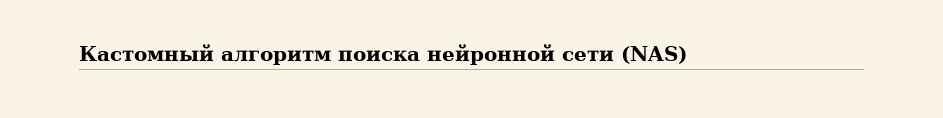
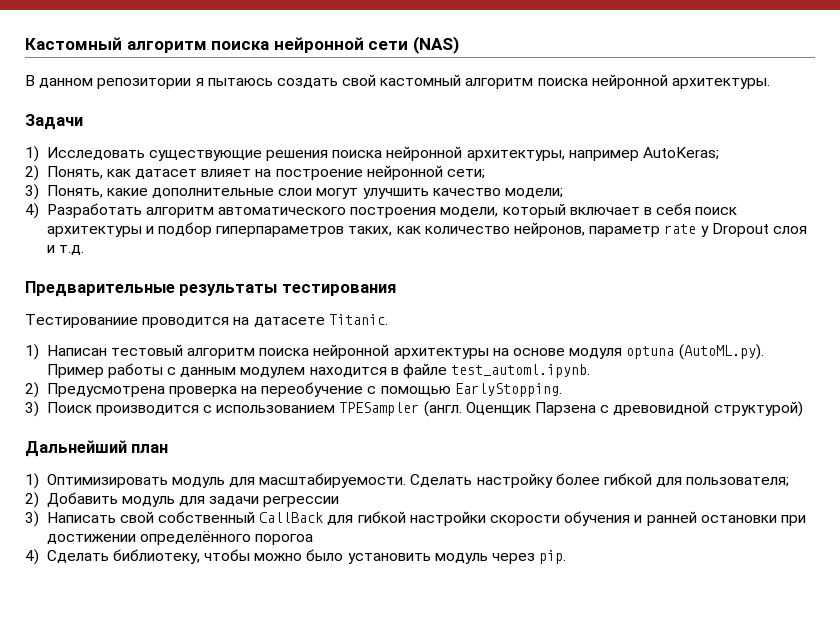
(687, 55) none -> [25,74,771,89] [25,114,83,130] [25,146,720,162] [25,165,486,181] [25,184,564,200] [25,203,738,219] [46,222,807,237] [46,245,84,255] [25,281,396,297] [25,314,388,328] [25,344,764,360] [46,363,591,378] [25,382,562,398] [25,401,803,417] [25,440,169,457] [25,473,790,489] [25,492,340,508] [25,511,806,527] [46,531,314,545] [25,549,567,565] // В данном репозитории я пытаюсь создать свой кастомный алгоритм поиска нейронной архитектуры. // Задачи // 1) Исследовать существующие решения поиска нейронной архитектуры, например AutoKeras; // 2) Понять, как датасет влияет на построение нейронной сети; // 3) Понять, какие дополнительные слои могут улучшить качество модели; // 4) Разработать алгоритм автоматического построения модели, который включает в себя поиск архитектуры и подбор гиперпараметров таких, как количество нейронов, параметр rate у Dropout слоя и т.д. // Предварительные результаты тестирования // Тестированиие проводится на датасете Titanic. // 1) Написан тестовый алгоритм поиска нейронной архитектуры на основе модуля optuna (AutoML.py). Пример работы с данным модулем находится в файле test_automl.ipynb. // 2) Предусмотрена проверка на переобучение с помощью EarlyStopping. // 3) Поиск производится с использованием TPESampler (англ. Оценщик Парзена с древовидной структурой) // Дальнейший план // 1) Оптимизировать модуль для масштабируемости. Сделать настройку более гибкой для пользователя; // 2) Добавить модуль для задачи регрессии // 3) Написать свой собственный CallBack для гибкой настройки скорости обучения и ранней остановки при достижении определённого порогоа // 4) Сделать библиотеку, чтобы можно было установить модуль через pip.

